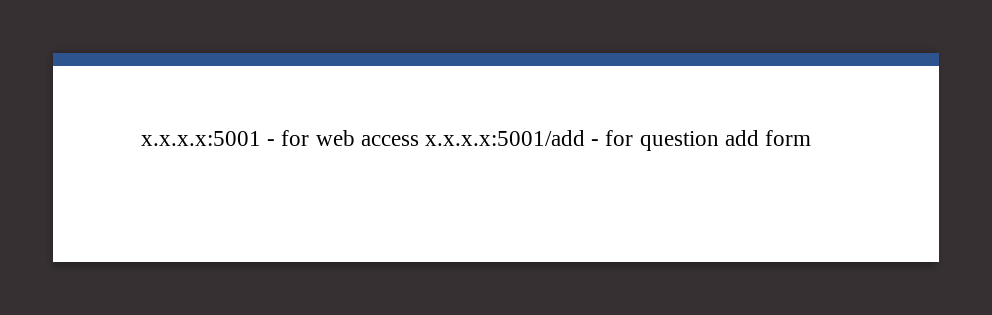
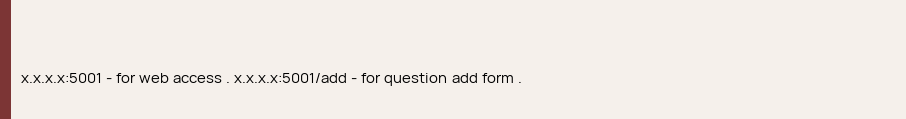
(419, 140) none -> [226,81,231,83] .
(812, 138) none -> [517,81,522,83] .

